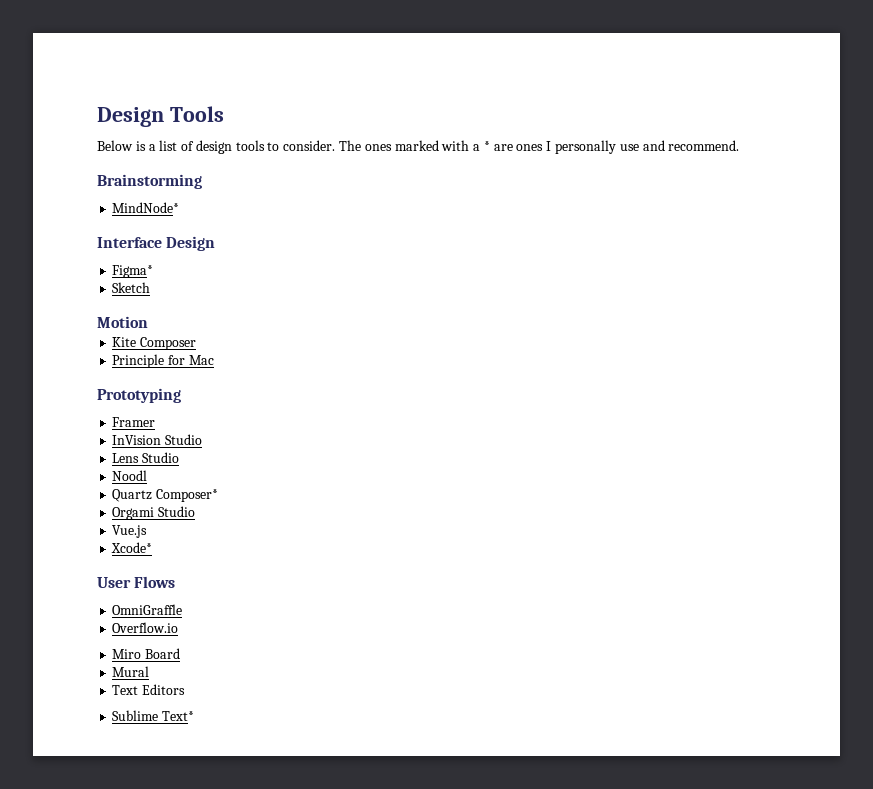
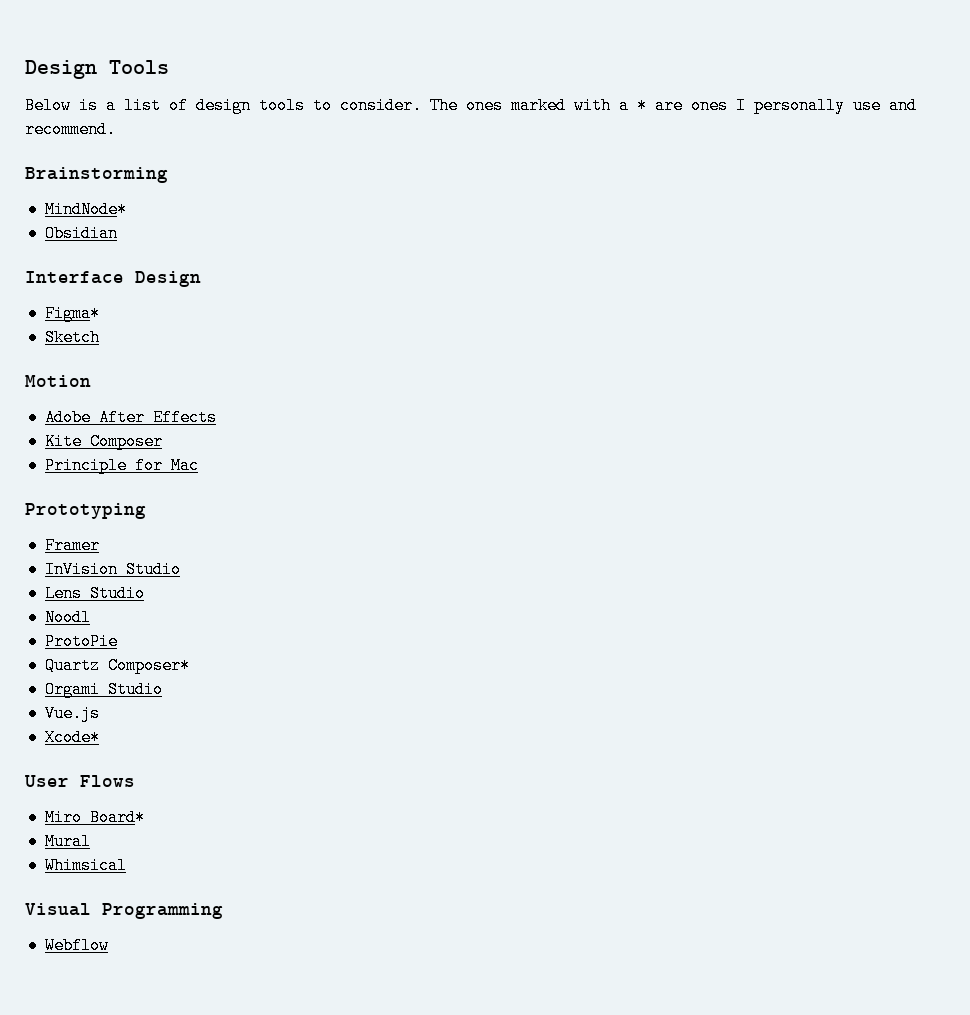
(180, 207) none -> [44,225,118,242] // Obsidian
(148, 322) none -> [44,409,217,426] // Adobe After Effects
(148, 475) none -> [44,633,118,650] // ProtoPie
[112,604,183,615] [112,622,179,633] // OmniGraffle // Overflow.io -> (135, 781) none
[145,648,181,659] Board -> [89,809,145,826] Board*
[112,684,186,695] [112,710,195,721] Text Editors // Sublime Text* -> [44,857,127,874] [25,903,223,919] [44,937,109,954] Whimsical // Visual Programming // Webflow

